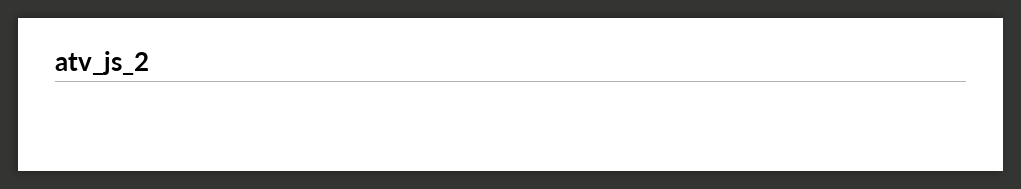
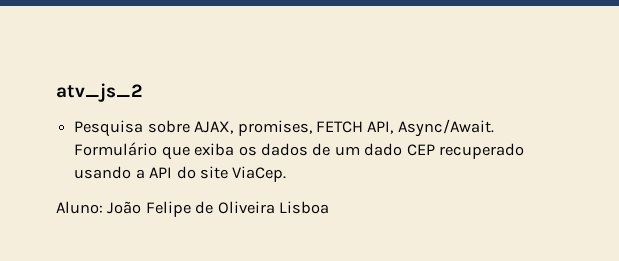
(149, 63) none -> [74,119,494,137] [74,142,525,160] [74,166,287,182] [56,201,330,217] // Pesquisa sobre AJAX, promises, FETCH API, Async/Await. Formulário que exiba os dados de um dado CEP recuperado usando a API do site ViaCep. // Aluno: João Felipe de Oliveira Lisboa

